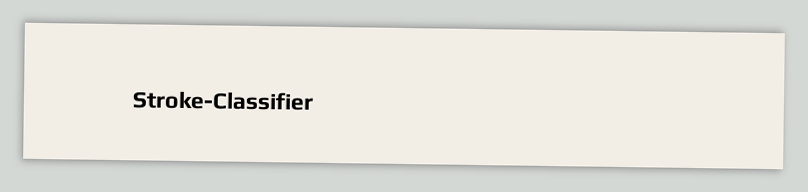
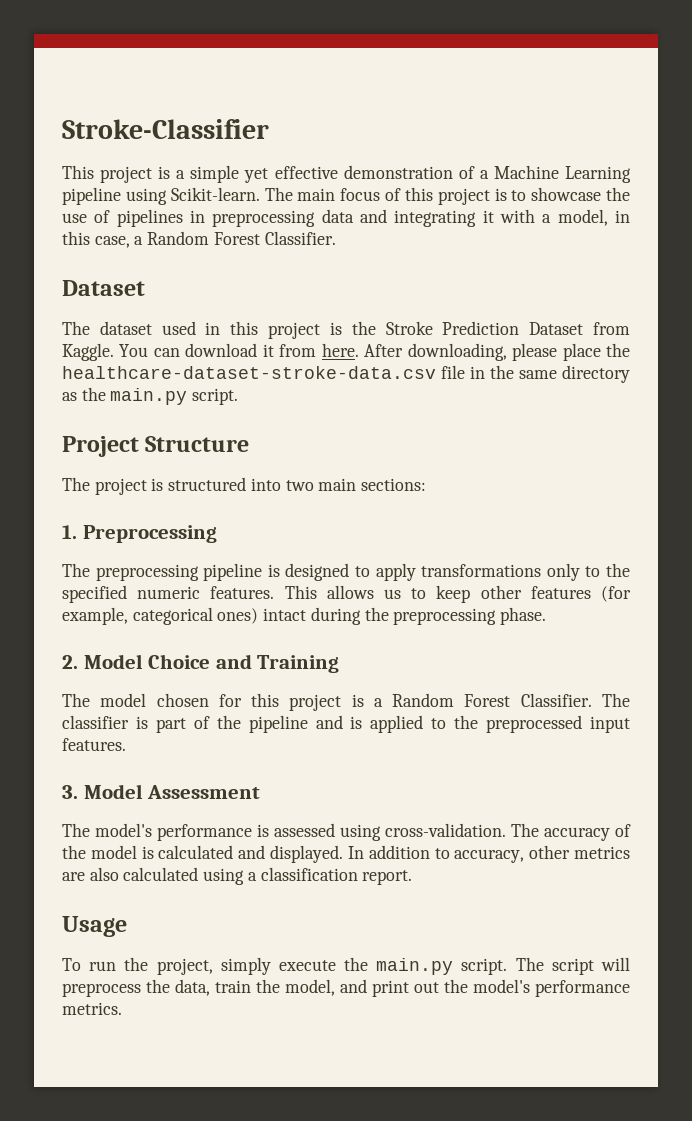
(314, 100) none -> [62,165,631,183] [62,187,630,205] [62,209,630,227] [62,231,336,248] [62,280,145,296] [62,321,630,339] [62,343,630,361] [62,365,630,383] [62,387,239,405] [62,436,250,457] [62,477,427,495] [62,525,217,543] [62,563,631,581] [62,585,631,603] [62,607,547,625] [62,654,340,673] [62,693,630,711] [62,715,630,733] [62,738,126,751] [62,784,261,799] [62,823,631,841] [62,845,630,863] [62,867,413,885] [62,916,127,937] [62,957,630,975] [62,979,630,997] [62,1002,122,1015] // This project is a simple yet effective demonstration of a Machine Learning pipeline using Scikit-learn. The main focus of this project is to showcase the use of pipelines in preprocessing data and integrating it with a model, in this case, a Random Forest Classifier. // Dataset // The dataset used in this project is the Stroke Prediction Dataset from Kaggle. You can download it from here. After downloading, please place the healthcare-dataset-stroke-data.csv file in the same directory as the main.py script. // Project Structure // The project is structured into two main sections: // 1. Preprocessing // The preprocessing pipeline is designed to apply transformations only to the specified numeric features. This allows us to keep other features (for example, categorical ones) intact during the preprocessing phase. // 2. Model Choice and Training // The model chosen for this project is a Random Forest Classifier. The classifier is part of the pipeline and is applied to the preprocessed input features. // 3. Model Assessment // The model's performance is assessed using cross-validation. The accuracy of the model is calculated and displayed. In addition to accuracy, other metrics are also calculated using a classification report. // Usage // To run the project, simply execute the main.py script. The script will preprocess the data, train the model, and print out the model's performance metrics.

